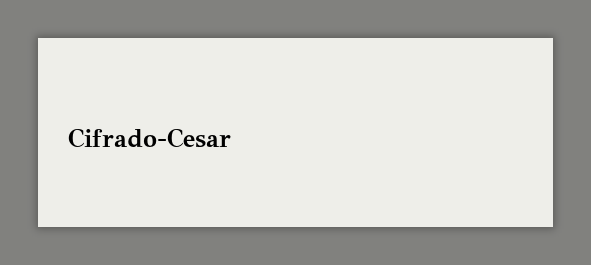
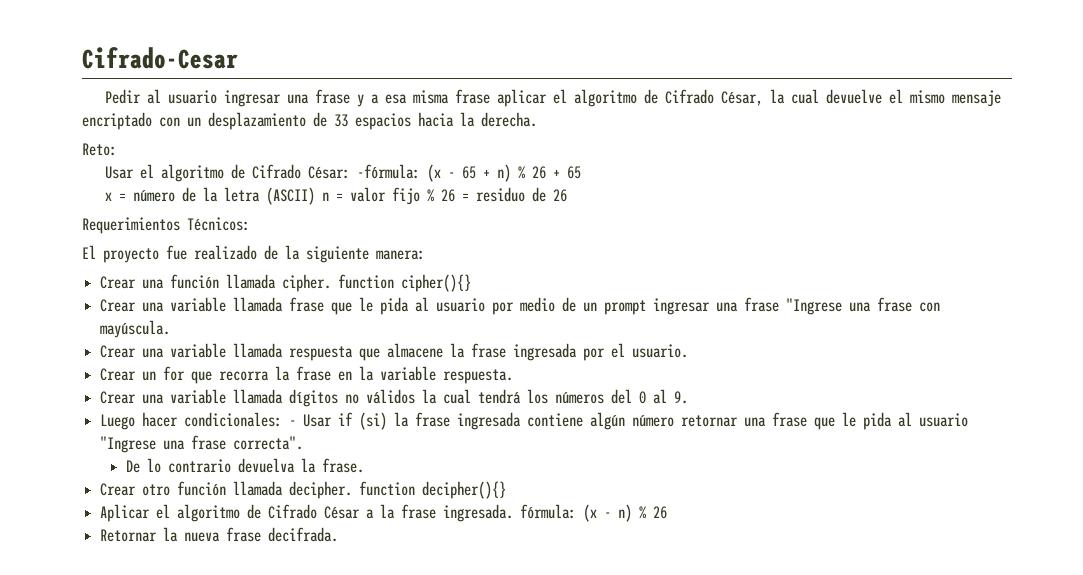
(231, 138) none -> [105,89,1002,107] [82,112,537,130] [82,143,117,156] [105,164,582,182] [105,187,568,205] [82,217,250,234] [82,245,425,263] [100,274,472,292] [100,297,941,315] [100,320,171,338] [100,343,689,361] [100,366,514,384] [100,389,689,407] [100,412,969,430] [100,435,304,453] [125,458,364,473] [100,481,507,499] [100,504,668,522] [100,527,339,542] // Pedir al usuario ingresar una frase y a esa misma frase aplicar el algoritmo de Cifrado César, la cual devuelve el mismo mensaje encriptado con un desplazamiento de 33 espacios hacia la derecha. // Reto: // Usar el algoritmo de Cifrado César: -fórmula: (x - 65 + n) % 26 + 65 // x = número de la letra (ASCII) n = valor fijo % 26 = residuo de 26 // Requerimientos Técnicos: // El proyecto fue realizado de la siguiente manera: // Crear una función llamada cipher. function cipher(){} // Crear una variable llamada frase que le pida al usuario por medio de un prompt ingresar una frase "Ingrese una frase con mayúscula. // Crear una variable llamada respuesta que almacene la frase ingresada por el usuario. // Crear un for que recorra la frase en la variable respuesta. // Crear una variable llamada dígitos no válidos la cual tendrá los números del 0 al 9. // Luego hacer condicionales: - Usar if (si) la frase ingresada contiene algún número retornar una frase que le pida al usuario "Ingrese una frase correcta". // De lo contrario devuelva la frase. // Crear otro función llamada decipher. function decipher(){} // Aplicar el algoritmo de Cifrado César a la frase ingresada. fórmula: (x - n) % 26 // Retornar la nueva frase decifrada.

